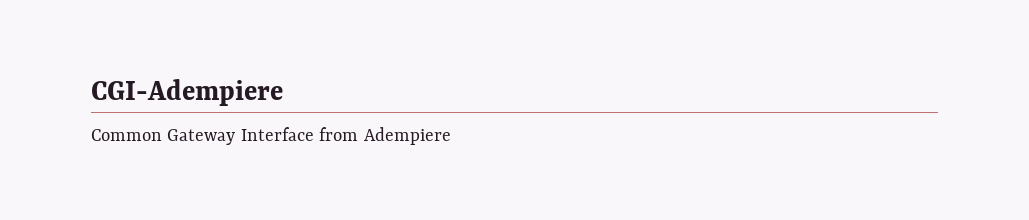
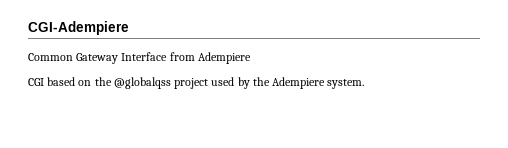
(451, 136) none -> [28,77,365,89] // CGI based on the @globalqss project used by the Adempiere system.

